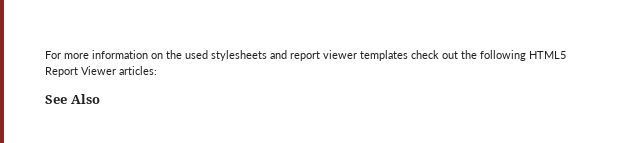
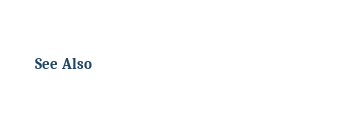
[45,50,566,61] [45,66,157,77] For more information on the used stylesheets and report viewer templates check out the following HTML5 Report Viewer articles: // -> (35, 63) none

